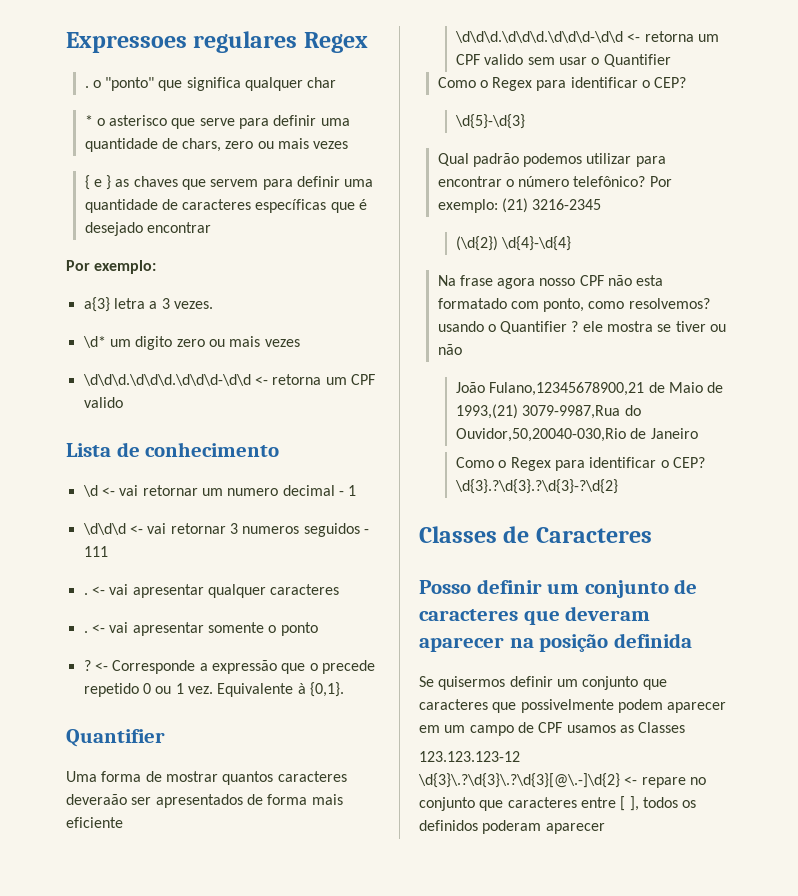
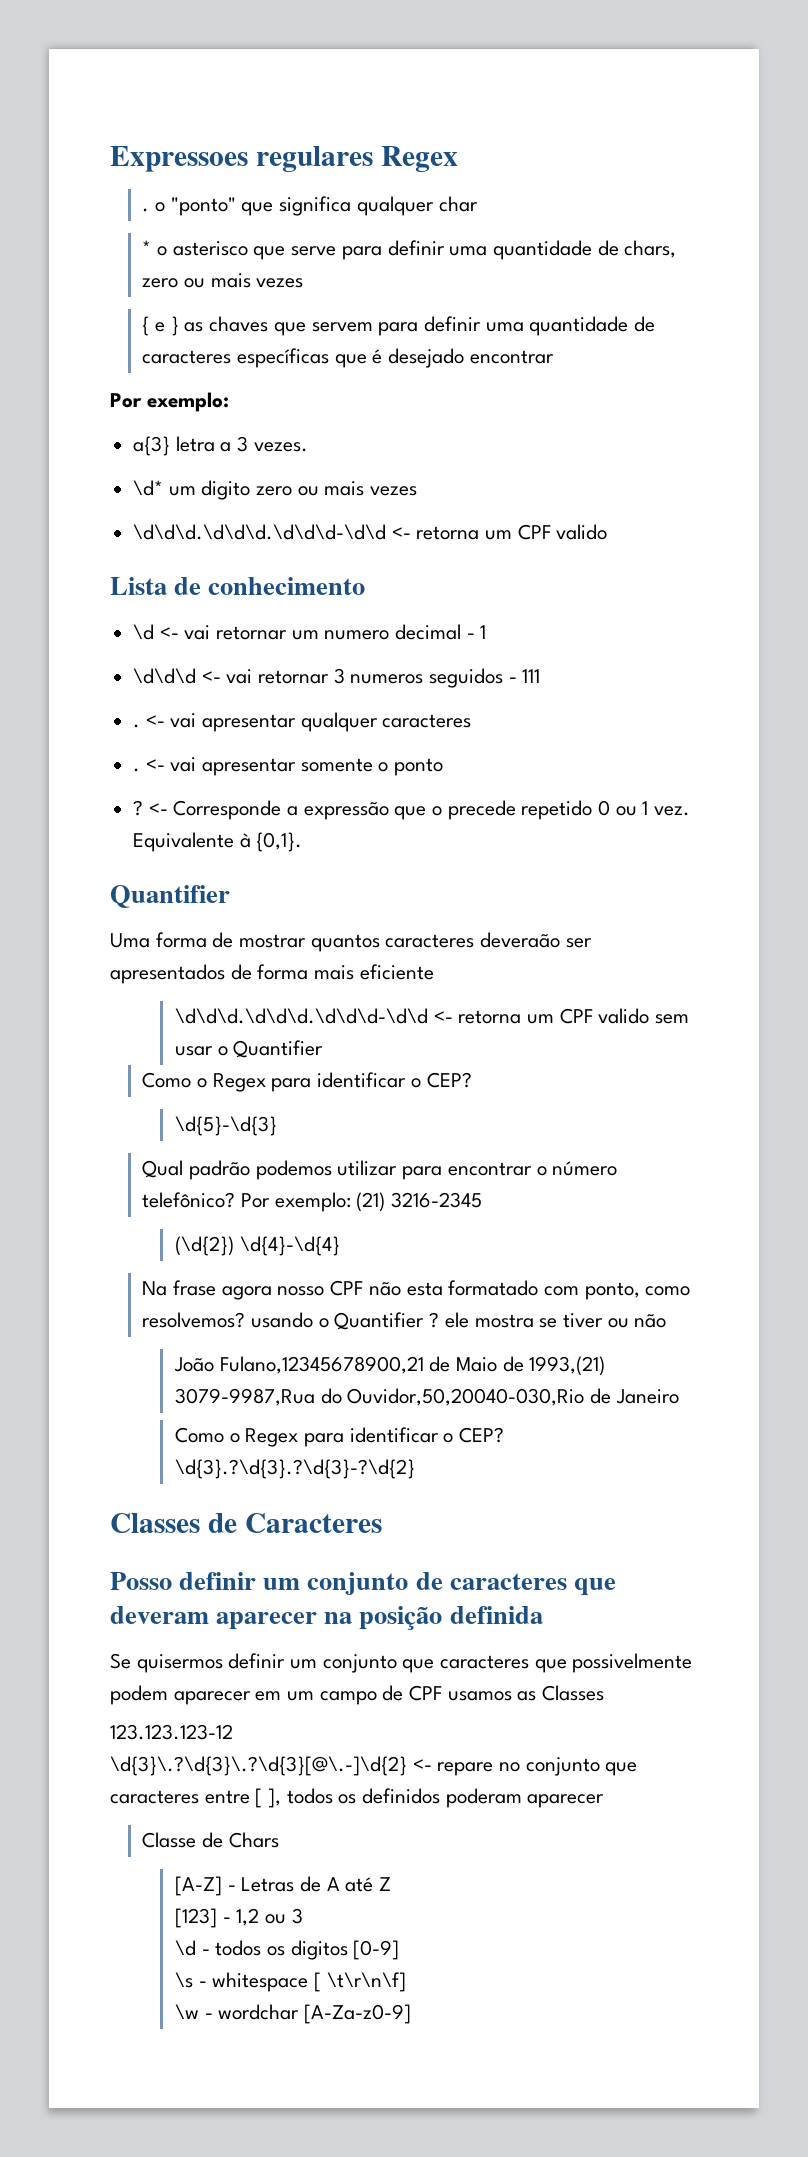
(605, 828) none -> [142,1832,279,1848] [174,1876,391,1896] [174,1908,303,1928] [174,1940,400,1960] [174,1972,406,1992] [174,2004,411,2024] // Classe de Chars // [A-Z] - Letras de A até Z // [123] - 1,2 ou 3 // \d - todos os digitos [0-9] // \s - whitespace [ \t\r\n\f] // \w - wordchar [A-Za-z0-9]

